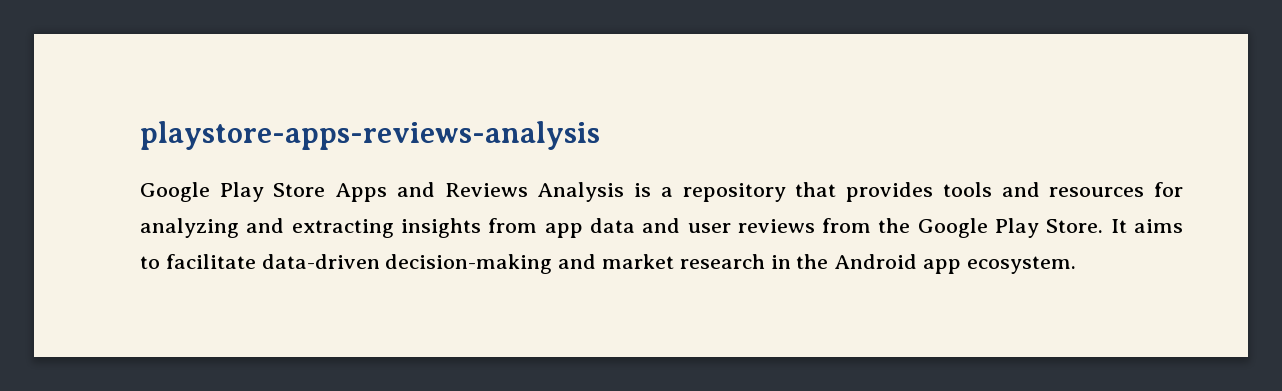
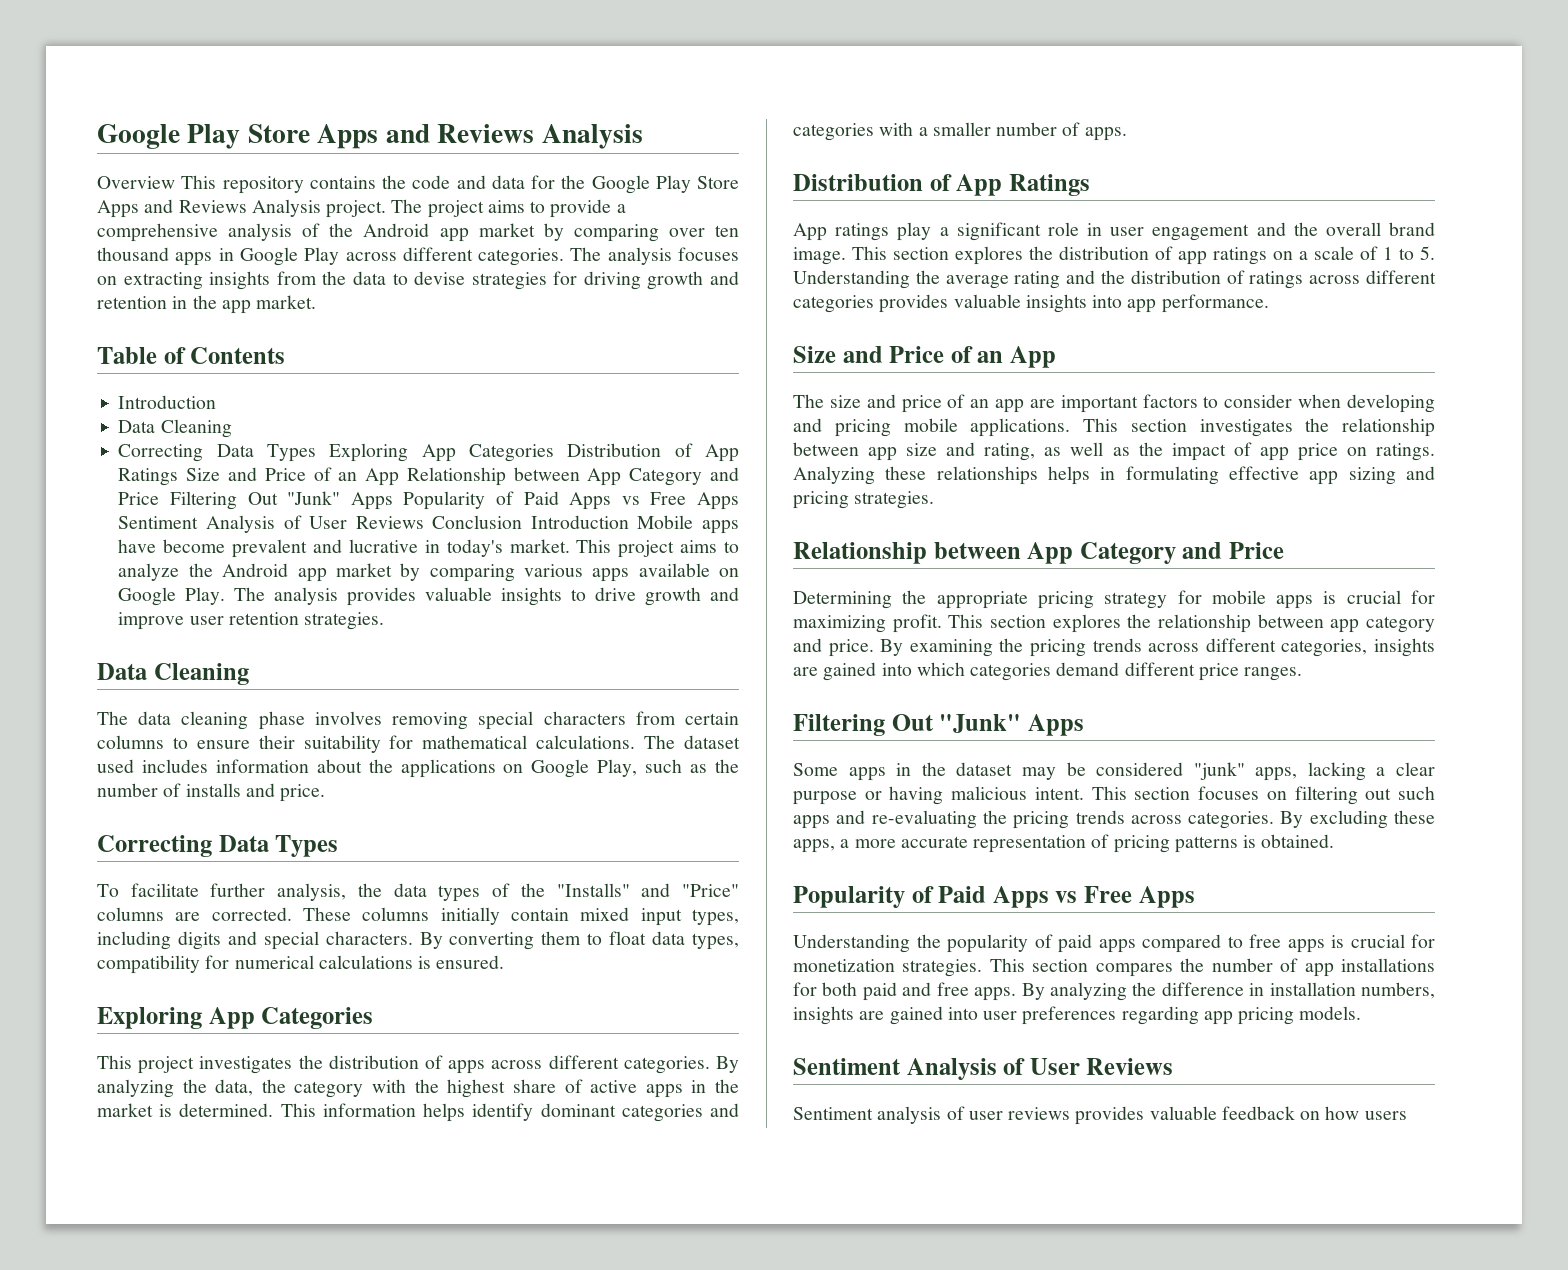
[140,121,600,150] [140,182,1183,202] [140,218,1183,238] [140,254,1076,274] playstore-apps-reviews-analysis // Google Play Store Apps and Reviews Analysis is a repository that provides tools and resources for analyzing and extracting insights from app data and user reviews from the Google Play Store. It aims to facilitate data-driven decision-making and market research in the Android app ecosystem. -> [97,124,643,149] [97,175,739,194] [97,199,626,218] [97,223,740,242] [97,247,739,266] [97,271,739,290] [97,295,317,314] [97,347,286,364] [118,395,217,409] [118,419,232,438] [118,443,740,462] [118,467,739,486] [118,491,740,510] [118,515,740,534] [118,539,740,558] [118,563,740,582] [118,587,739,606] [118,612,385,630] [97,663,249,685] [97,711,739,730] [97,735,741,753] [97,759,740,778] [97,783,326,802] [97,835,339,857] [97,883,740,902] [97,907,739,926] [97,931,739,950] [97,955,505,974] [97,1007,374,1029] [97,1055,739,1074] [97,1079,740,1098] [97,1103,739,1122] [793,122,1127,141] [793,174,1090,196] [793,222,1435,241] [793,246,1435,265] [793,270,1436,289] [793,294,1269,313] [793,346,1057,368] [793,394,1435,413] [793,418,1435,437] [793,442,1435,461] [793,466,1435,485] [793,491,935,509] [793,542,1285,564] [793,590,1435,609] [793,614,1435,633] [793,638,1435,657] [793,662,1303,681] [793,714,1084,736] [793,762,1435,781] [793,786,1435,805] [793,810,1435,829] [793,834,1335,853] [793,886,1195,908] [793,934,1435,953] [793,958,1435,977] [793,982,1435,1001] [793,1006,1362,1025] [793,1058,1174,1080] [793,1106,1407,1125] Google Play Store Apps and Reviews Analysis // Overview This repository contains the code and data for the Google Play Store Apps and Reviews Analysis project. The project aims to provide a comprehensive analysis of the Android app market by comparing over ten thousand apps in Google Play across different categories. The analysis focuses on extracting insights from the data to devise strategies for driving growth and retention in the app market. // Table of Contents // Introduction // Data Cleaning // Correcting Data Types Exploring App Categories Distribution of App Ratings Size and Price of an App Relationship between App Category and Price Filtering Out "Junk" Apps Popularity of Paid Apps vs Free Apps Sentiment Analysis of User Reviews Conclusion Introduction Mobile apps have become prevalent and lucrative in today's market. This project aims to analyze the Android app market by comparing various apps available on Google Play. The analysis provides valuable insights to drive growth and improve user retention strategies. // Data Cleaning // The data cleaning phase involves removing special characters from certain columns to ensure their suitability for mathematical calculations. The dataset used includes information about the applications on Google Play, such as the number of installs and price. // Correcting Data Types // To facilitate further analysis, the data types of the "Installs" and "Price" columns are corrected. These columns initially contain mixed input types, including digits and special characters. By converting them to float data types, compatibility for numerical calculations is ensured. // Exploring App Categories // This project investigates the distribution of apps across different categories. By analyzing the data, the category with the highest share of active apps in the market is determined. This information helps identify dominant categories and categories with a smaller number of apps. // Distribution of App Ratings // App ratings play a significant role in user engagement and the overall brand image. This section explores the distribution of app ratings on a scale of 1 to 5. Understanding the average rating and the distribution of ratings across different categories provides valuable insights into app performance. // Size and Price of an App // The size and price of an app are important factors to consider when developing and pricing mobile applications. This section investigates the relationship between app size and rating, as well as the impact of app price on ratings. Analyzing these relationships helps in formulating effective app sizing and pricing strategies. // Relationship between App Category and Price // Determining the appropriate pricing strategy for mobile apps is crucial for maximizing profit. This section explores the relationship between app category and price. By examining the pricing trends across different categories, insights are gained into which categories demand different price ranges. // Filtering Out "Junk" Apps // Some apps in the dataset may be considered "junk" apps, lacking a clear purpose or having malicious intent. This section focuses on filtering out such apps and re-evaluating the pricing trends across categories. By excluding these apps, a more accurate representation of pricing patterns is obtained. // Popularity of Paid Apps vs Free Apps // Understanding the popularity of paid apps compared to free apps is crucial for monetization strategies. This section compares the number of app installations for both paid and free apps. By analyzing the difference in installation numbers, insights are gained into user preferences regarding app pricing models. // Sentiment Analysis of User Reviews // Sentiment analysis of user reviews provides valuable feedback on how users

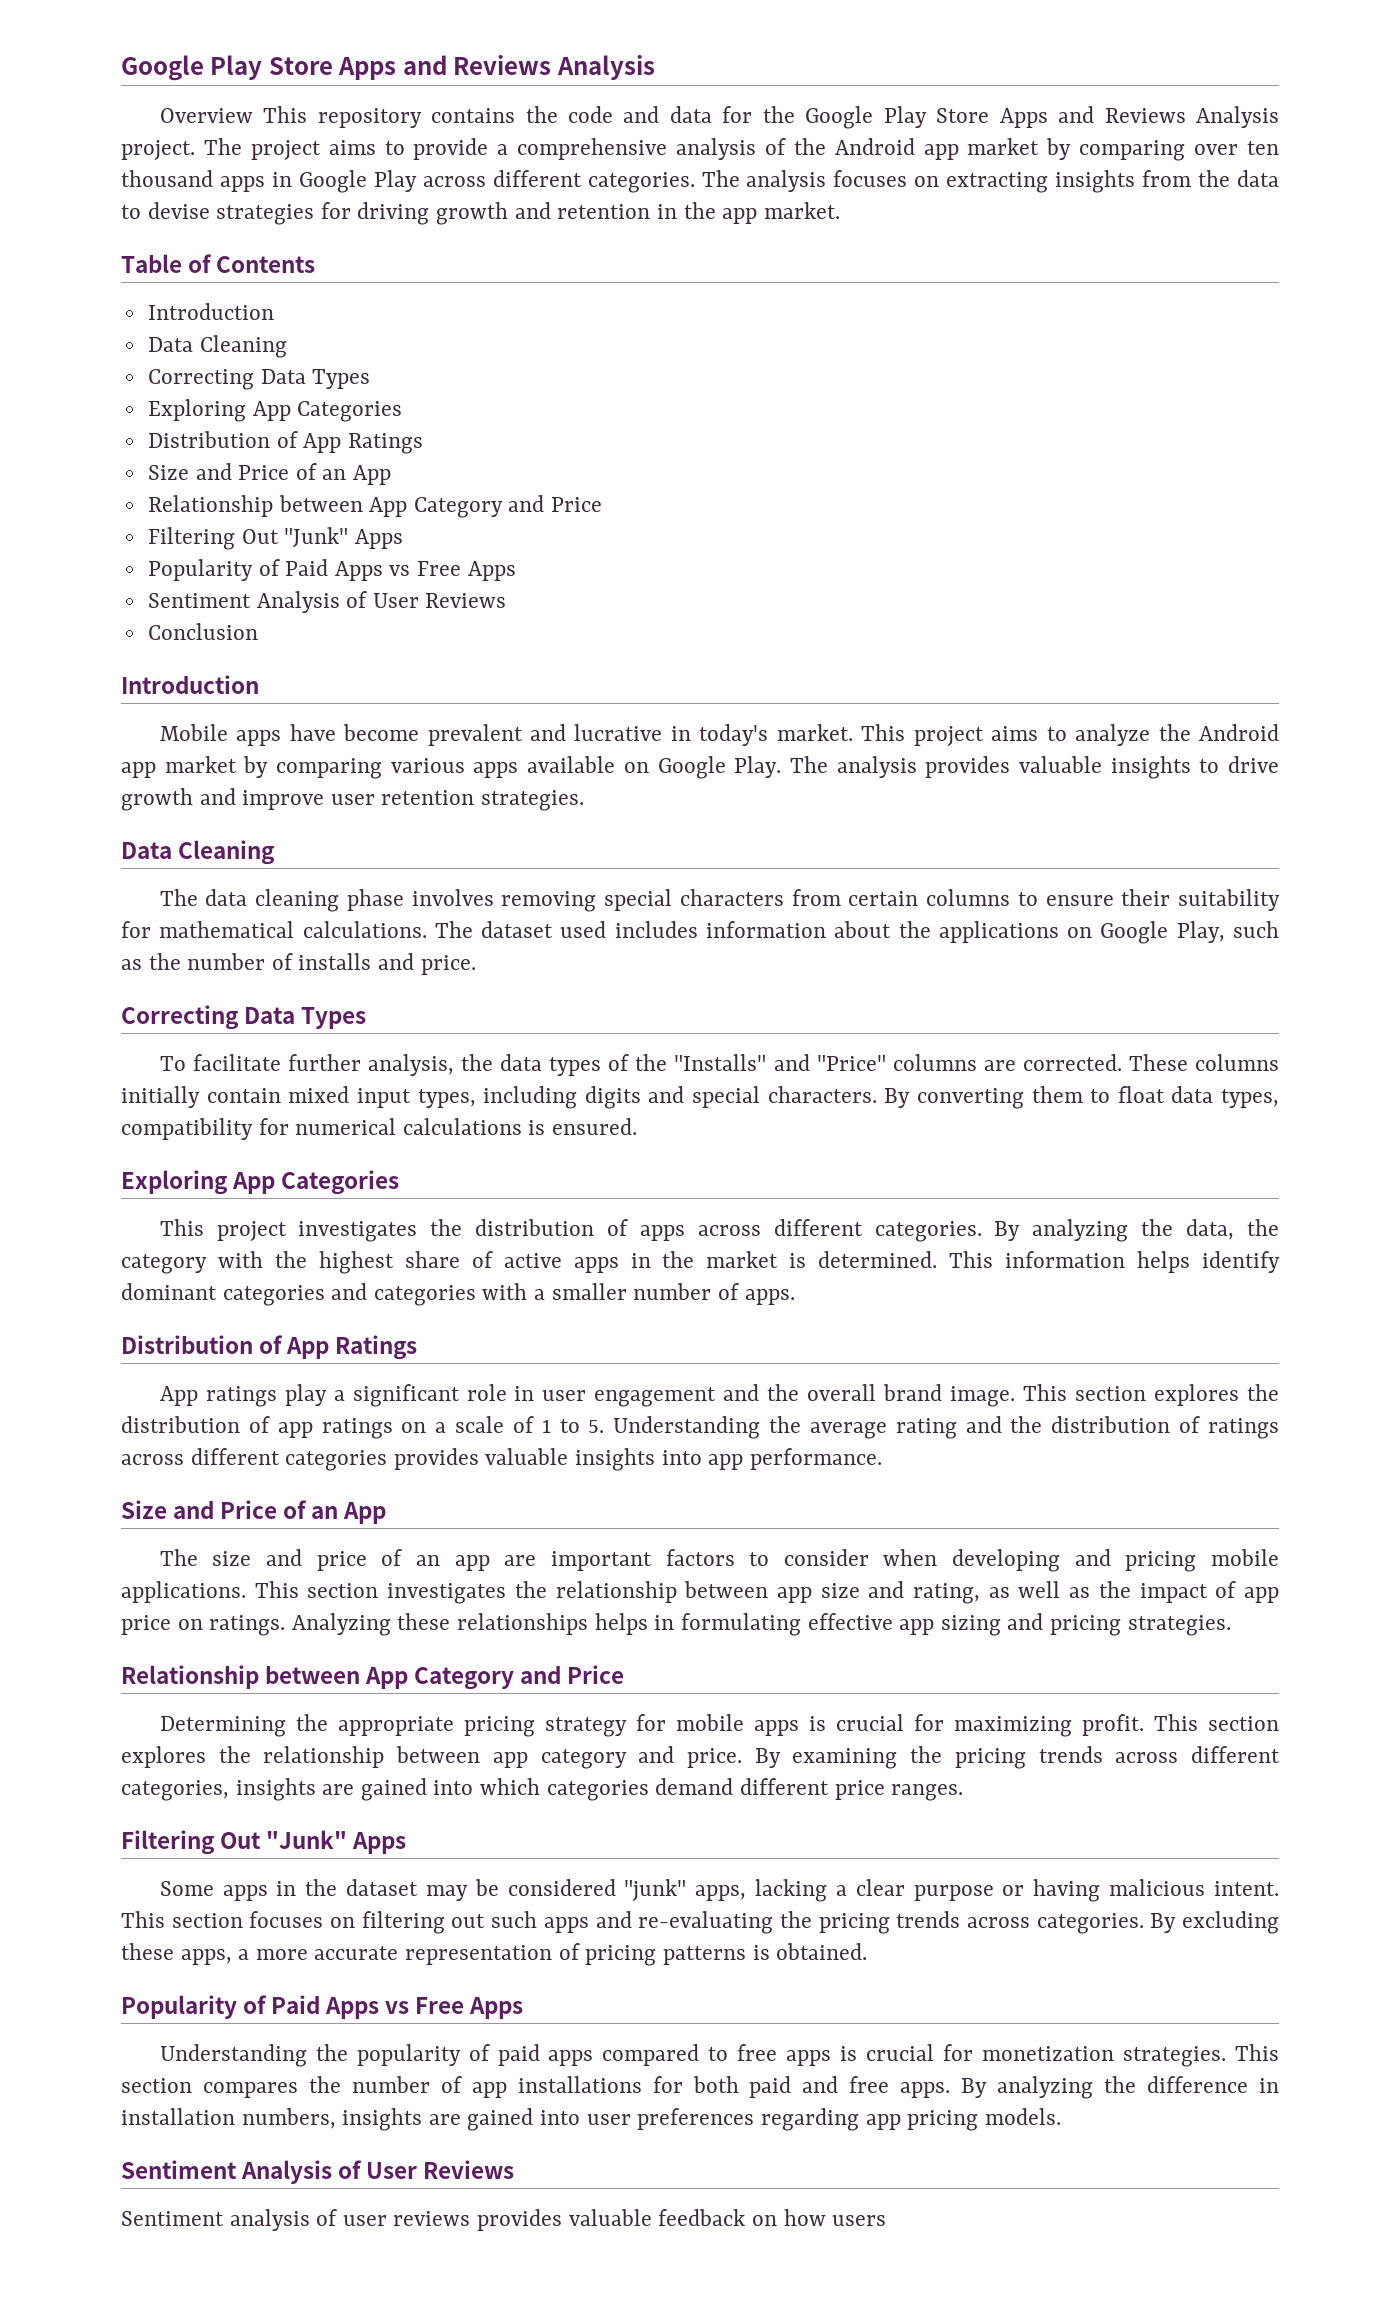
[329,443,740,462] [118,467,739,486] [118,491,740,510] [118,515,424,533] Exploring App Categories Distribution of App Ratings Size and Price of an App Relationship between App Category and Price Filtering Out "Junk" Apps Popularity of Paid Apps vs Free Apps Sentiment Analysis of User Reviews -> [147,399,403,422] [147,431,423,454] [147,463,392,485] [147,495,603,518] [147,527,403,550] [147,559,516,581] [147,591,507,613] // Exploring App Categories // Distribution of App Ratings // Size and Price of an App // Relationship between App Category and Price // Filtering Out "Junk" Apps // Popularity of Paid Apps vs Free Apps // Sentiment Analysis of User Reviews //
[530,515,629,529] Introduction -> [121,675,259,694] // Introduction //

